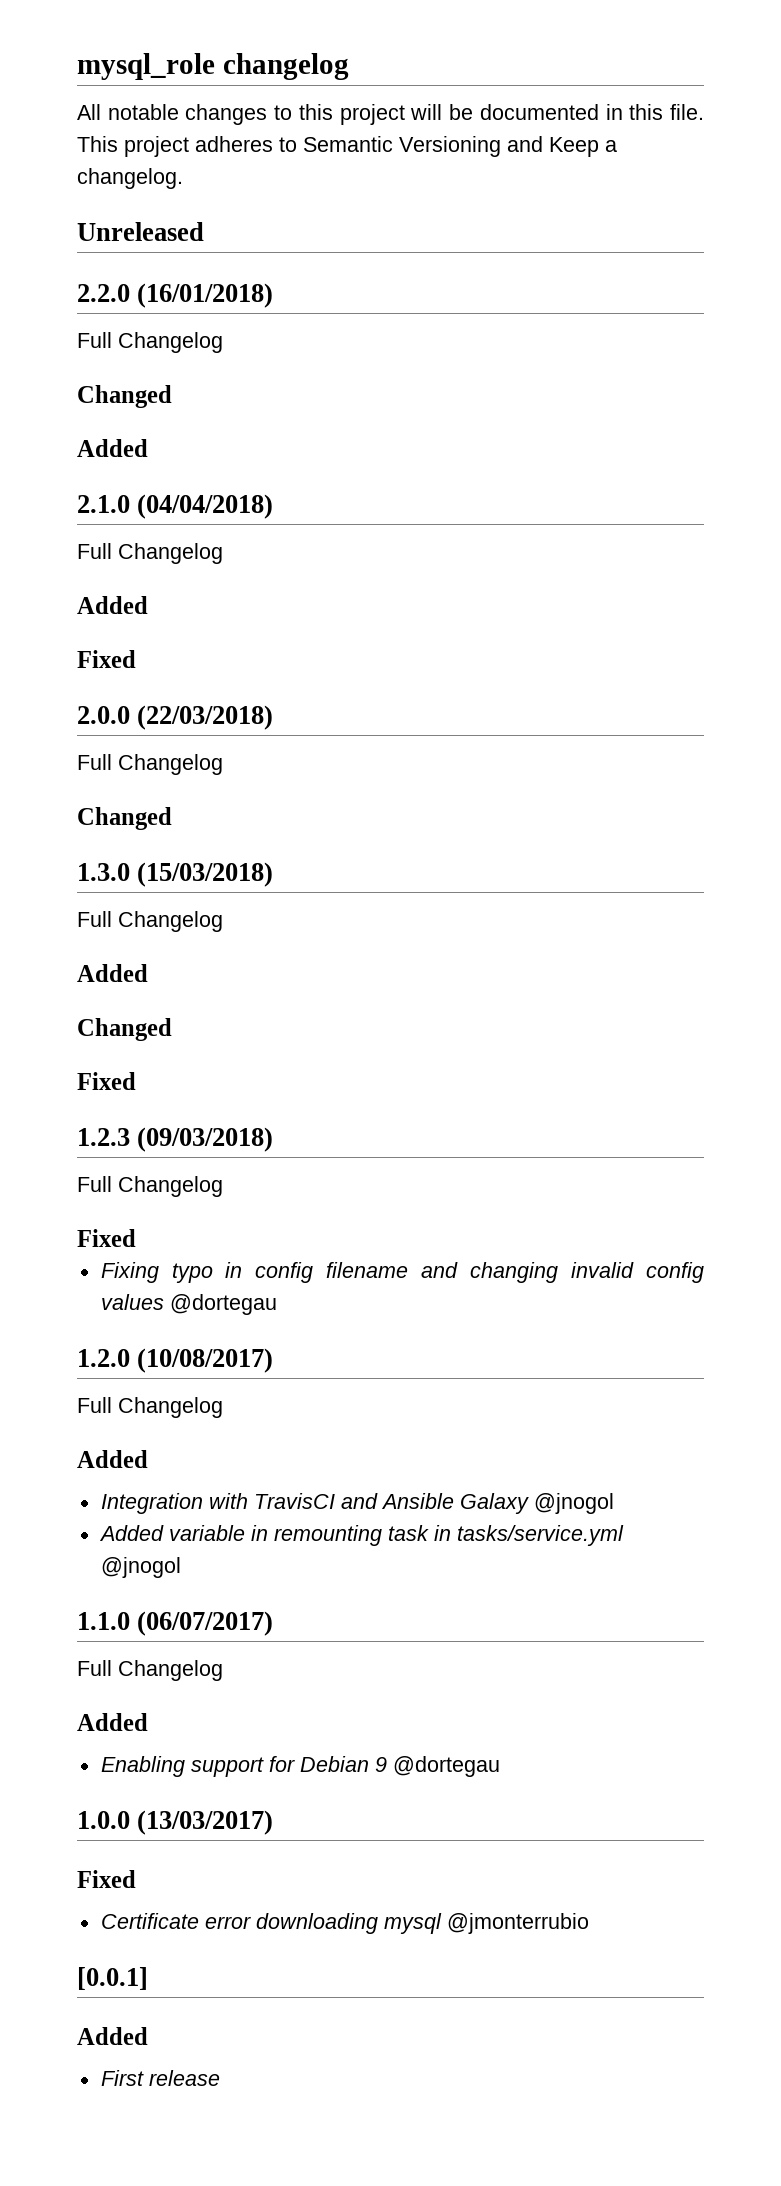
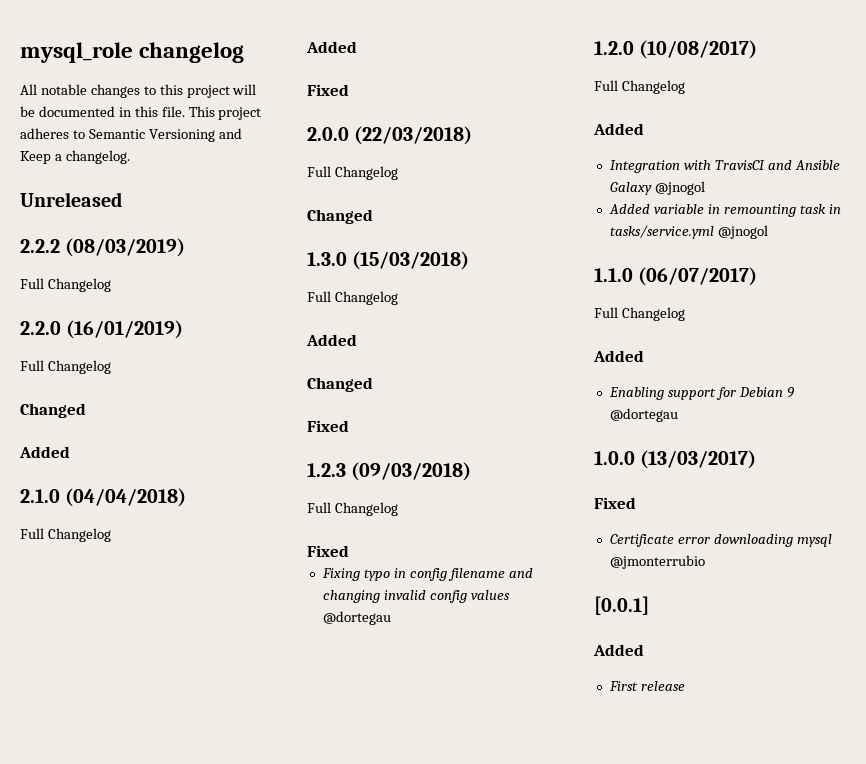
(204, 231) none -> [20,238,186,257] [20,278,111,292] // 2.2.2 (08/03/2019) // Full Changelog
[137,283,274,308] (16/01/2018) -> [66,320,184,339] (16/01/2019)

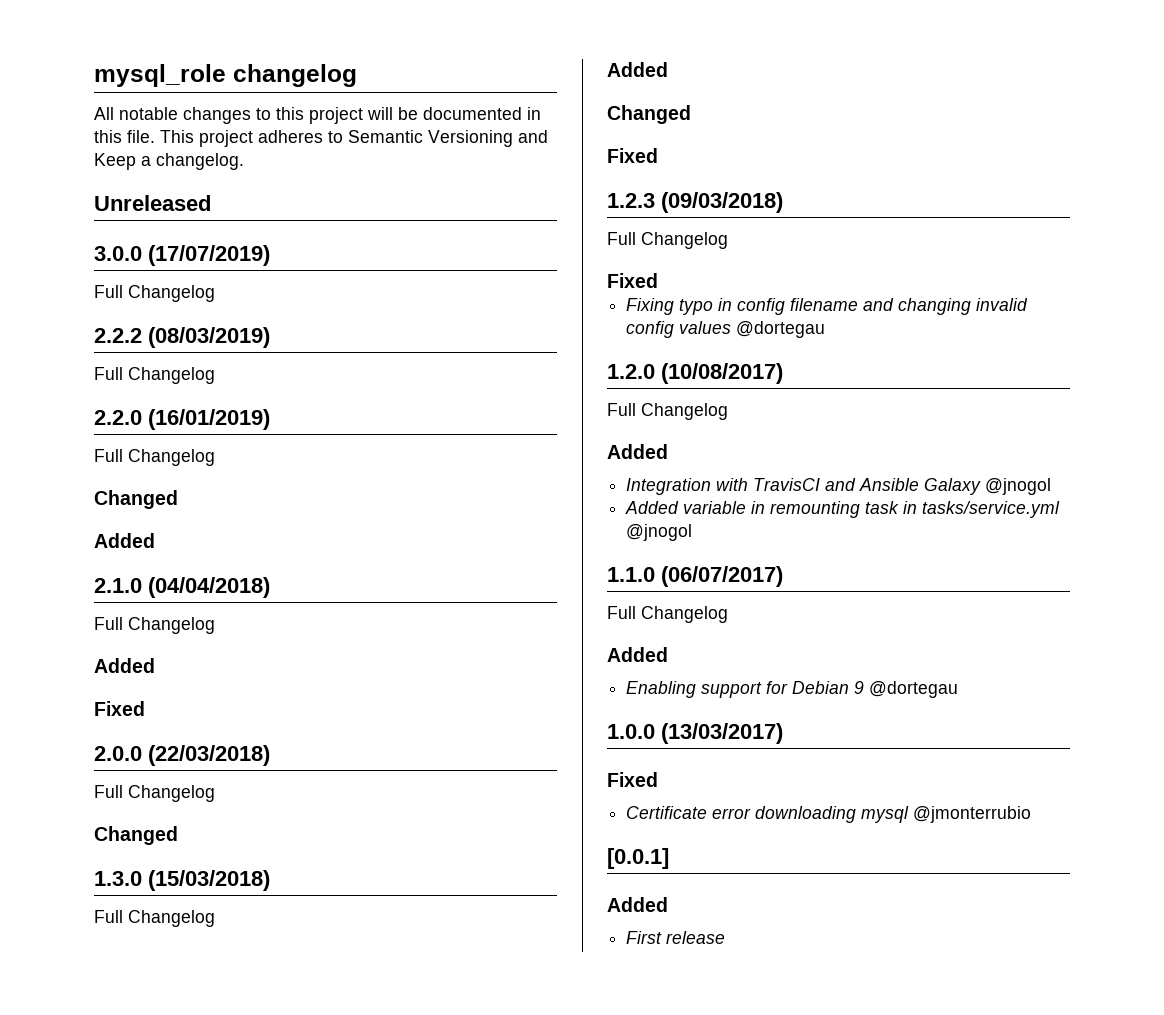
(122, 199) none -> [94,245,270,266] [94,285,215,302] // 3.0.0 (17/07/2019) // Full Changelog

